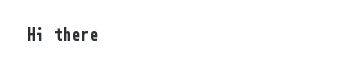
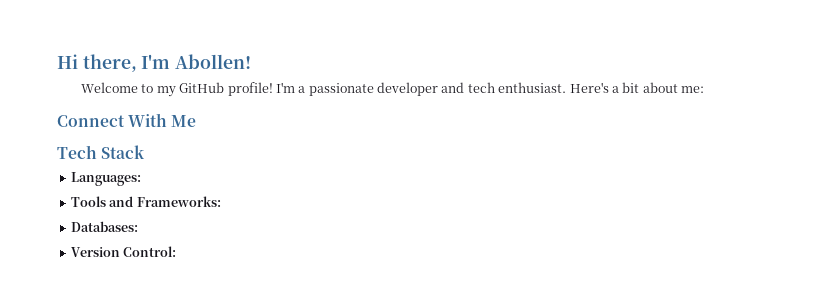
[53,27,98,41] there -> [82,54,252,72] [81,82,705,97] [57,113,197,127] [57,145,146,159] [70,172,141,186] [70,196,221,207] [70,221,138,232] [70,246,177,257] there, I'm Abollen! // Welcome to my GitHub profile! I'm a passionate developer and tech enthusiast. Here's a bit about me: // Connect With Me // Tech Stack // Languages: // Tools and Frameworks: // Databases: // Version Control:

